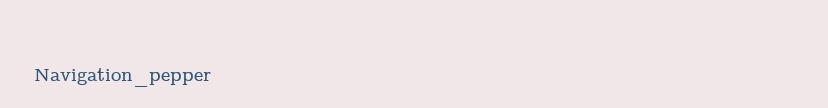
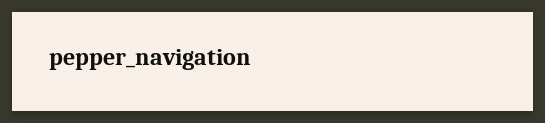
[34,68,211,87] Navigation_pepper -> [49,49,251,70] pepper_navigation

